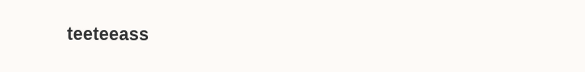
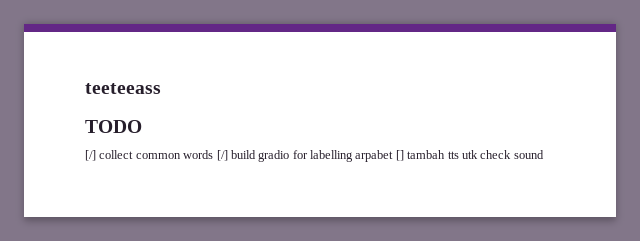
(150, 33) none -> [85,120,142,133] [85,150,544,162] // TODO // [/] collect common words [/] build gradio for labelling arpabet [] tambah tts utk check sound

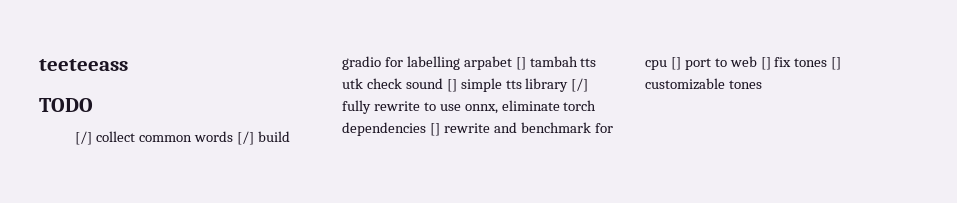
(544, 154) none -> [446,78,589,92] [342,100,597,114] [342,122,613,136] [645,56,842,70] [645,78,762,90] [] simple tts library [/] fully rewrite to use onnx, eliminate torch dependencies [] rewrite and benchmark for cpu [] port to web [] fix tones [] customizable tones

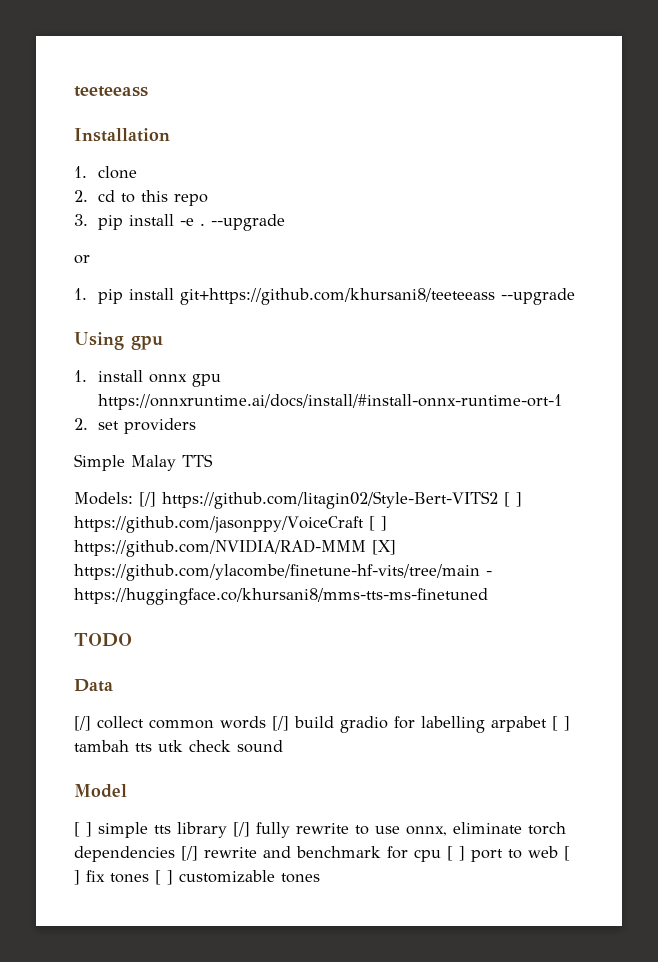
(128, 65) none -> [74,128,170,142] [74,166,137,179] [74,190,208,206] [74,214,285,231] [74,255,90,264] [74,288,575,305] [74,332,163,350] [74,370,221,387] [97,394,562,410] [74,418,196,434] [74,454,213,471] [74,491,522,509] [74,516,387,533] [74,539,396,557] [74,564,492,581] [74,588,488,605] // Installation // 1. clone // 2. cd to this repo // 3. pip install -e . --upgrade // or // 1. pip install git+https://github.com/khursani8/teeteeass --upgrade // Using gpu // 1. install onnx gpu https://onnxruntime.ai/docs/install/#install-onnx-runtime-ort-1 // 2. set providers // Simple Malay TTS // Models: [/] https://github.com/litagin02/Style-Bert-VITS2 [ ] https://github.com/jasonppy/VoiceCraft [ ] https://github.com/NVIDIA/RAD-MMM [X] https://github.com/ylacombe/finetune-hf-vits/tree/main - https://huggingface.co/khursani8/mms-tts-ms-finetuned
(93, 105) none -> [74,679,113,692] // Data
[515,57,526,70] [] -> [552,716,570,731] [ ]
[446,79,457,92] [] -> [74,784,127,798] [74,822,92,837] // Model // [ ]
[429,123,440,136] [] -> [181,846,198,861] [/]
[670,57,681,70] [] -> [447,846,465,861] [ ]
[760,57,842,70] [] fix tones [] -> [564,846,570,861] [74,870,173,885] [ ] fix tones [ ]

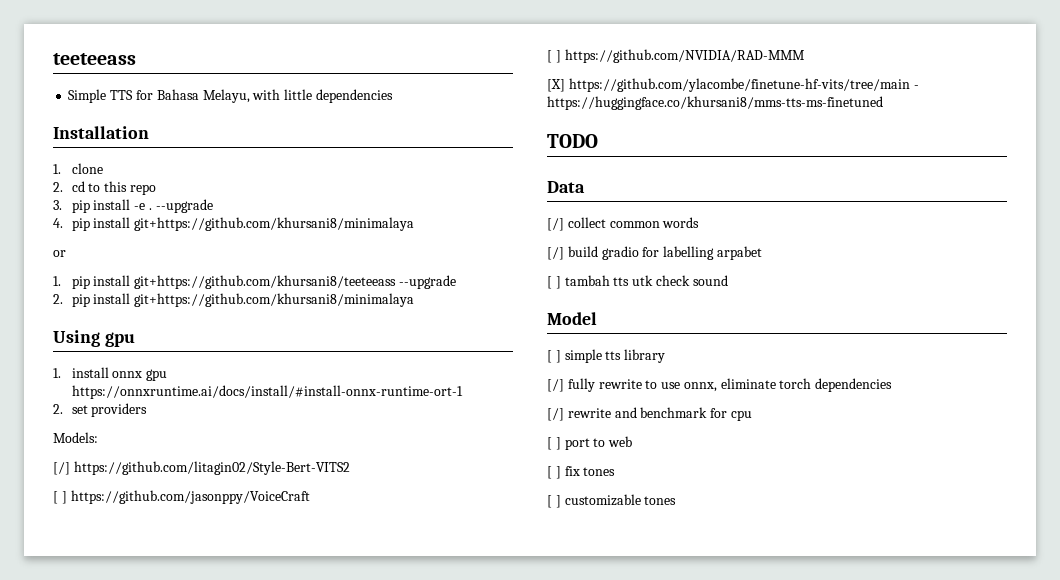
(148, 91) none -> [68,89,393,103] // Simple TTS for Bahasa Melayu, with little dependencies
(285, 222) none -> [53,217,415,231] // 4. pip install git+https://github.com/khursani8/minimalaya
(575, 296) none -> [53,293,415,307] // 2. pip install git+https://github.com/khursani8/minimalaya
[74,454,213,471] [74,492,133,505] Simple Malay TTS // Models: -> [53,432,98,443] Models: //
(498, 500) none -> (350, 468) //
(364, 524) none -> (310, 497) //
(366, 548) none -> (805, 56) //
(266, 722) none -> (700, 222) //
(547, 724) none -> (762, 253) //
(227, 830) none -> (666, 356) //
(175, 854) none -> (893, 385) //
(441, 855) none -> (752, 415) //
(558, 852) none -> (633, 441) //
(149, 878) none -> (616, 471) //

